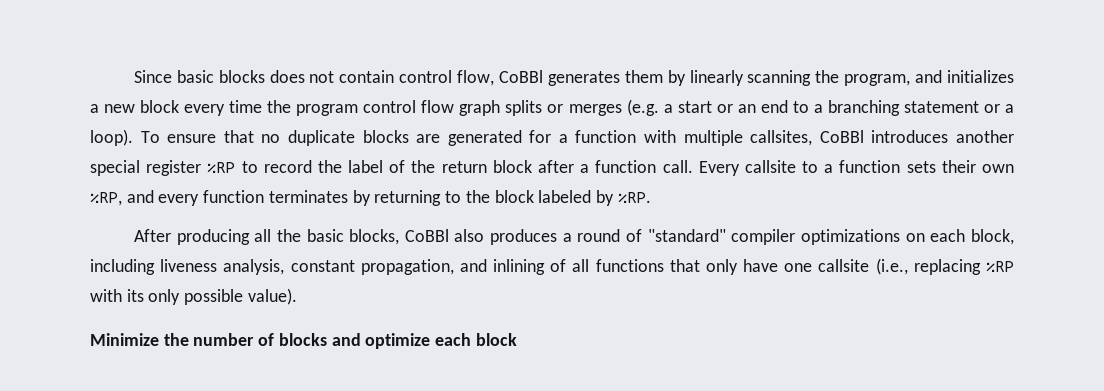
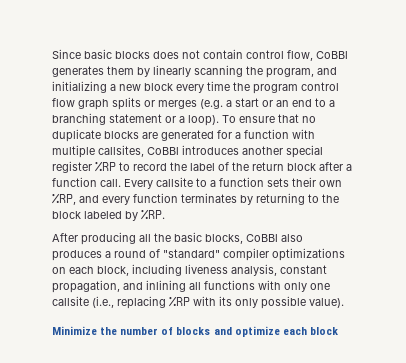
[946,70,1014,83] initializes -> [52,81,107,93] initializing
[550,259,567,272] of -> (186, 286) none
[669,259,779,275] that only have -> [258,280,307,292] with only

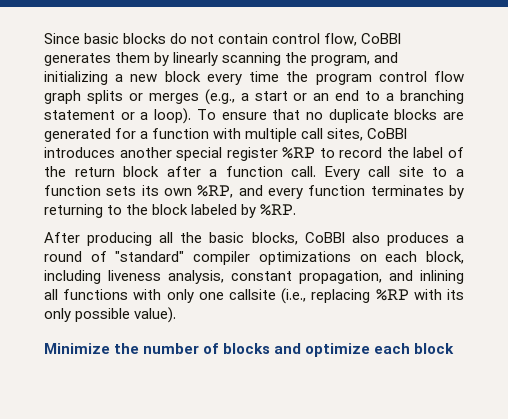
[153,51,179,59] does -> [170,33,188,44] do
[200,99,223,109] (e.g. -> [204,89,235,105] (e.g.,
[98,145,144,157] callsites, -> [301,128,364,141] call sites,
[156,177,193,187] callsite -> [368,166,424,177] call site
[292,177,316,187] their -> [141,185,159,196] its

